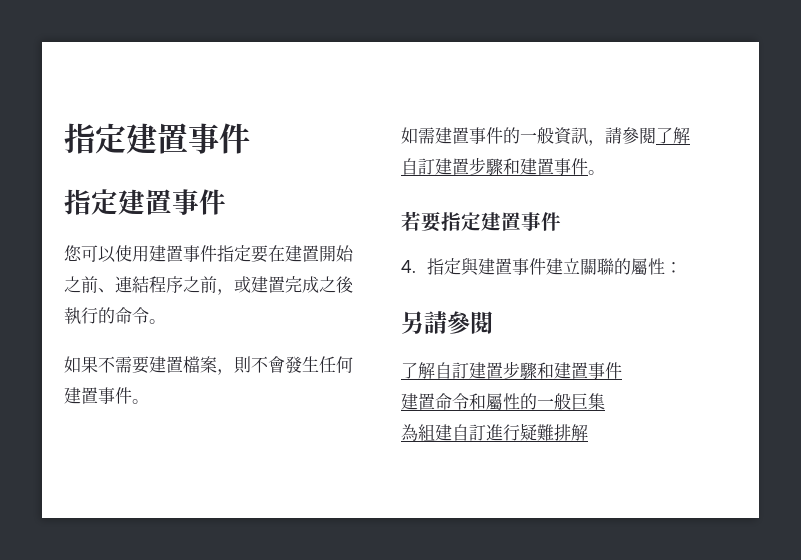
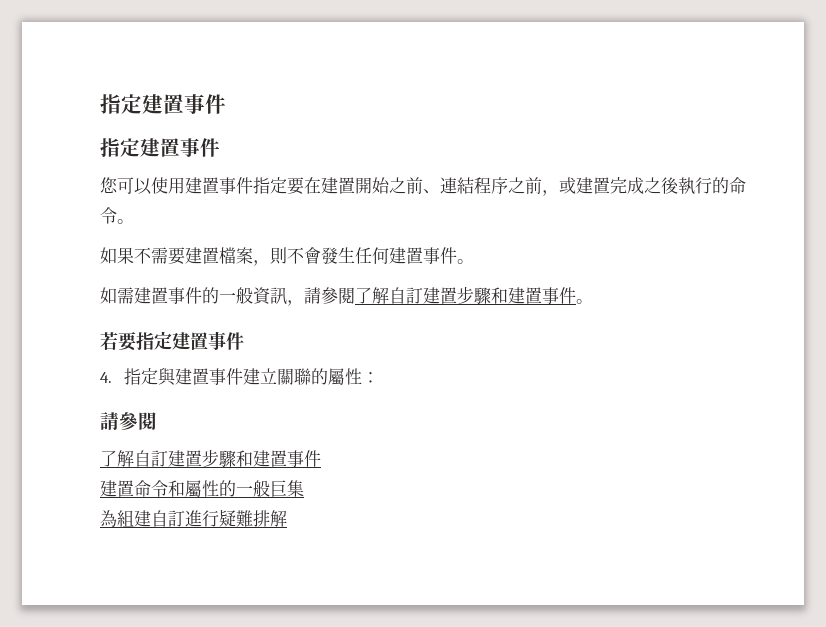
[401,311,424,334] 另 -> (379, 377) none

